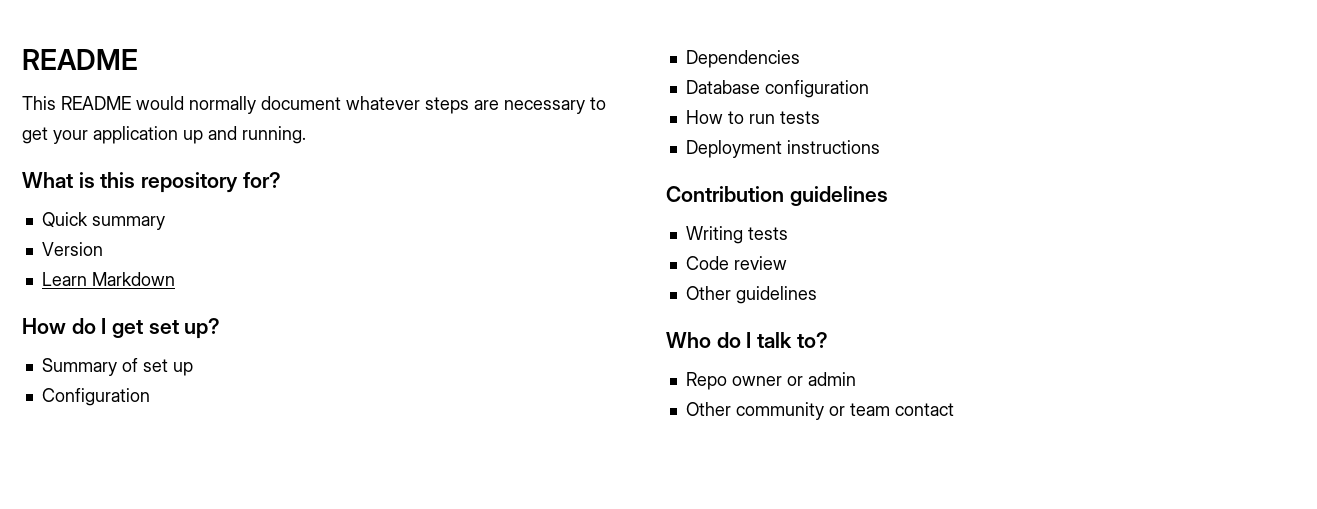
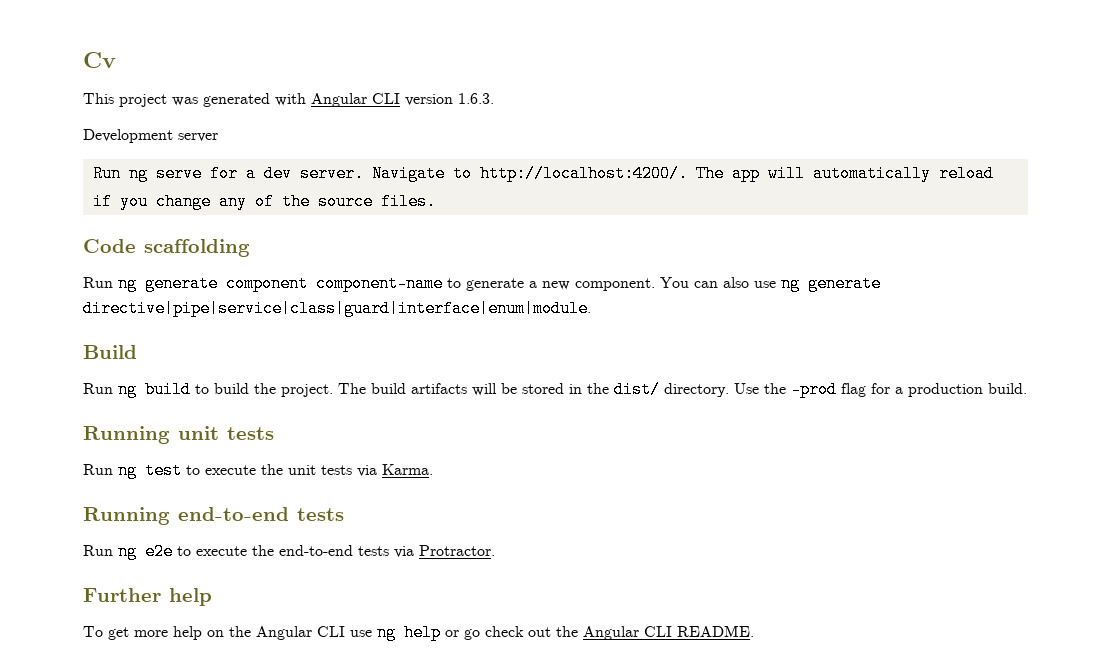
[22,49,138,70] README -> [83,52,116,68] Cv
[61,96,606,114] [22,126,306,144] [22,172,281,193] [41,212,165,230] [41,242,103,256] [41,272,175,286] [22,318,221,339] [41,358,193,376] [41,388,150,406] [685,50,800,68] [685,80,869,98] [685,110,820,124] [685,140,880,158] [666,186,888,206] [685,226,788,244] [685,256,787,270] [685,286,817,304] [666,332,828,348] [685,372,856,390] [685,402,954,420] README would normally document whatever steps are necessary to get your application up and running. // What is this repository for? // Quick summary // Version // Learn Markdown // How do I get set up? // Summary of set up // Configuration // Dependencies // Database configuration // How to run tests // Deployment instructions // Contribution guidelines // Writing tests // Code review // Other guidelines // Who do I talk to? // Repo owner or admin // Other community or team contact -> [119,93,494,107] [83,129,218,143] [92,165,994,182] [92,193,436,210] [83,239,250,257] [83,275,881,292] [83,300,591,317] [83,345,137,359] [83,381,1027,398] [83,426,274,444] [83,462,433,479] [83,507,344,525] [83,543,495,560] [83,588,212,606] [83,624,754,641] project was generated with Angular CLI version 1.6.3. // Development server // Run ng serve for a dev server. Navigate to http://localhost:4200/. The app will automatically reload if you change any of the source files. // Code scaffolding // Run ng generate component component-name to generate a new component. You can also use ng generate directive|pipe|service|class|guard|interface|enum|module. // Build // Run ng build to build the project. The build artifacts will be stored in the dist/ directory. Use the -prod flag for a production build. // Running unit tests // Run ng test to execute the unit tests via Karma. // Running end-to-end tests // Run ng e2e to execute the end-to-end tests via Protractor. // Further help // To get more help on the Angular CLI use ng help or go check out the Angular CLI README.

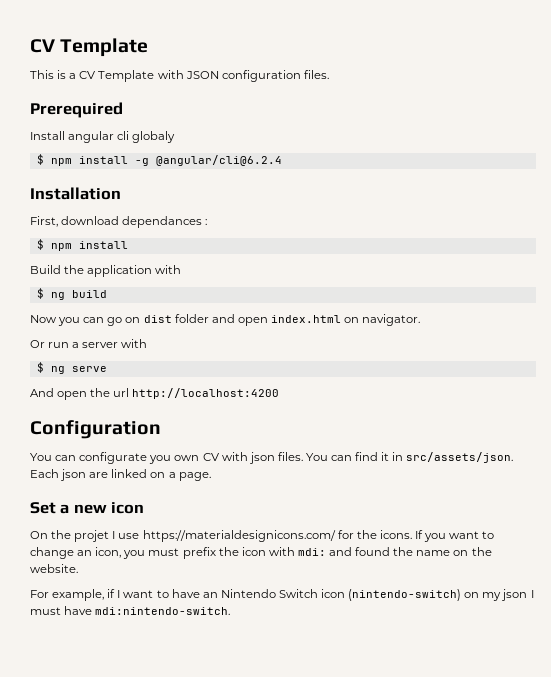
[83,52,116,68] Cv -> [30,38,149,57] CV Template
[119,93,494,107] [83,129,173,143] project was generated with Angular CLI version 1.6.3. // Development -> [57,70,329,82] [30,102,123,118] [30,131,176,143] [36,154,282,166] [30,187,121,200] [30,216,208,228] [36,239,128,251] [30,265,182,277] [36,288,107,300] [30,314,421,326] [30,340,80,348] is a CV Template with JSON configuration files. // Prerequired // Install angular cli globaly // $ npm install -g @angular/cli@6.2.4 // Installation // First, download dependances : // $ npm install // Build the application with // $ ng build // Now you can go on dist folder and open index.html on navigator. // Or run a
[92,165,121,182] // Run -> [121,339,148,348] [36,362,44,373] with // $
[209,165,994,182] [92,193,436,210] [83,239,250,257] [83,275,881,292] [83,300,591,317] [83,345,137,359] [83,381,1027,398] [83,426,274,444] [83,462,433,479] [83,507,344,525] [83,543,495,560] [83,588,212,606] [83,624,754,641] for a dev server. Navigate to http://localhost:4200/. The app will automatically reload if you change any of the source files. // Code scaffolding // Run ng generate component component-name to generate a new component. You can also use ng generate directive|pipe|service|class|guard|interface|enum|module. // Build // Run ng build to build the project. The build artifacts will be stored in the dist/ directory. Use the -prod flag for a production build. // Running unit tests // Run ng test to execute the unit tests via Karma. // Running end-to-end tests // Run ng e2e to execute the end-to-end tests via Protractor. // Further help // To get more help on the Angular CLI use ng help or go check out the Angular CLI README. -> [30,388,280,400] [30,420,161,439] [30,452,514,464] [30,469,211,481] [30,502,145,514] [30,530,495,542] [30,547,492,559] [30,564,78,573] [30,589,534,601] [30,606,231,615] // And open the url http://localhost:4200 // Configuration // You can configurate you own CV with json files. You can find it in src/assets/json. Each json are linked on a page. // Set a new icon // On the projet I use https://materialdesignicons.com/ for the icons. If you want to change an icon, you must prefix the icon with mdi: and found the name on the website. // For example, if I want to have an Nintendo Switch icon (nintendo-switch) on my json I must have mdi:nintendo-switch.

